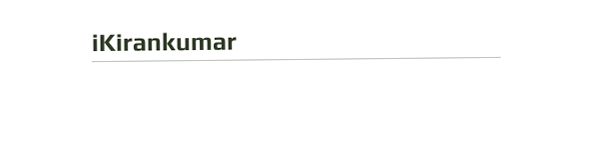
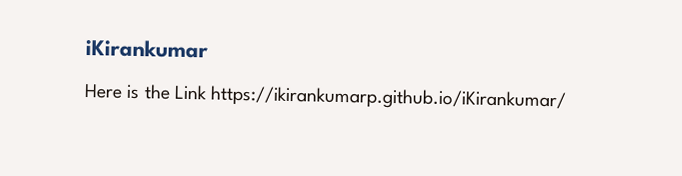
(237, 42) none -> [84,83,567,112] // Here is the Link https://ikirankumarp.github.io/iKirankumar/

